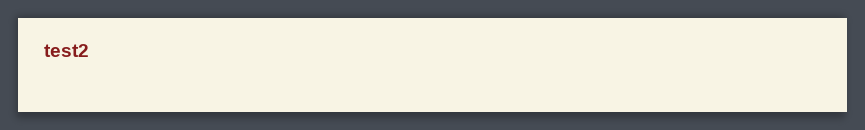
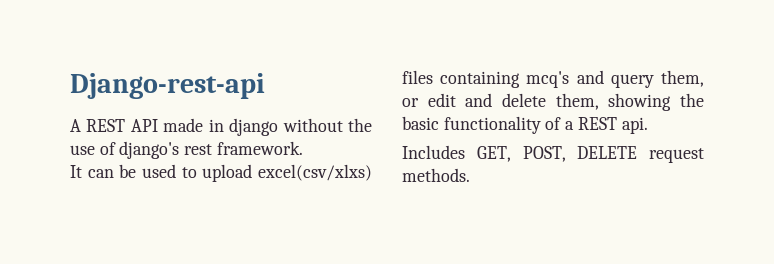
[44,44,89,57] test2 -> [70,73,265,99] [70,118,373,136] [70,141,303,159] [70,164,372,182] [402,70,704,88] [402,93,704,111] [402,116,648,134] [402,145,704,163] [402,168,470,182] Django-rest-api // A REST API made in django without the use of django's rest framework. // It can be used to upload excel(csv/xlxs) files containing mcq's and query them, or edit and delete them, showing the basic functionality of a REST api. // Includes GET, POST, DELETE request methods.

